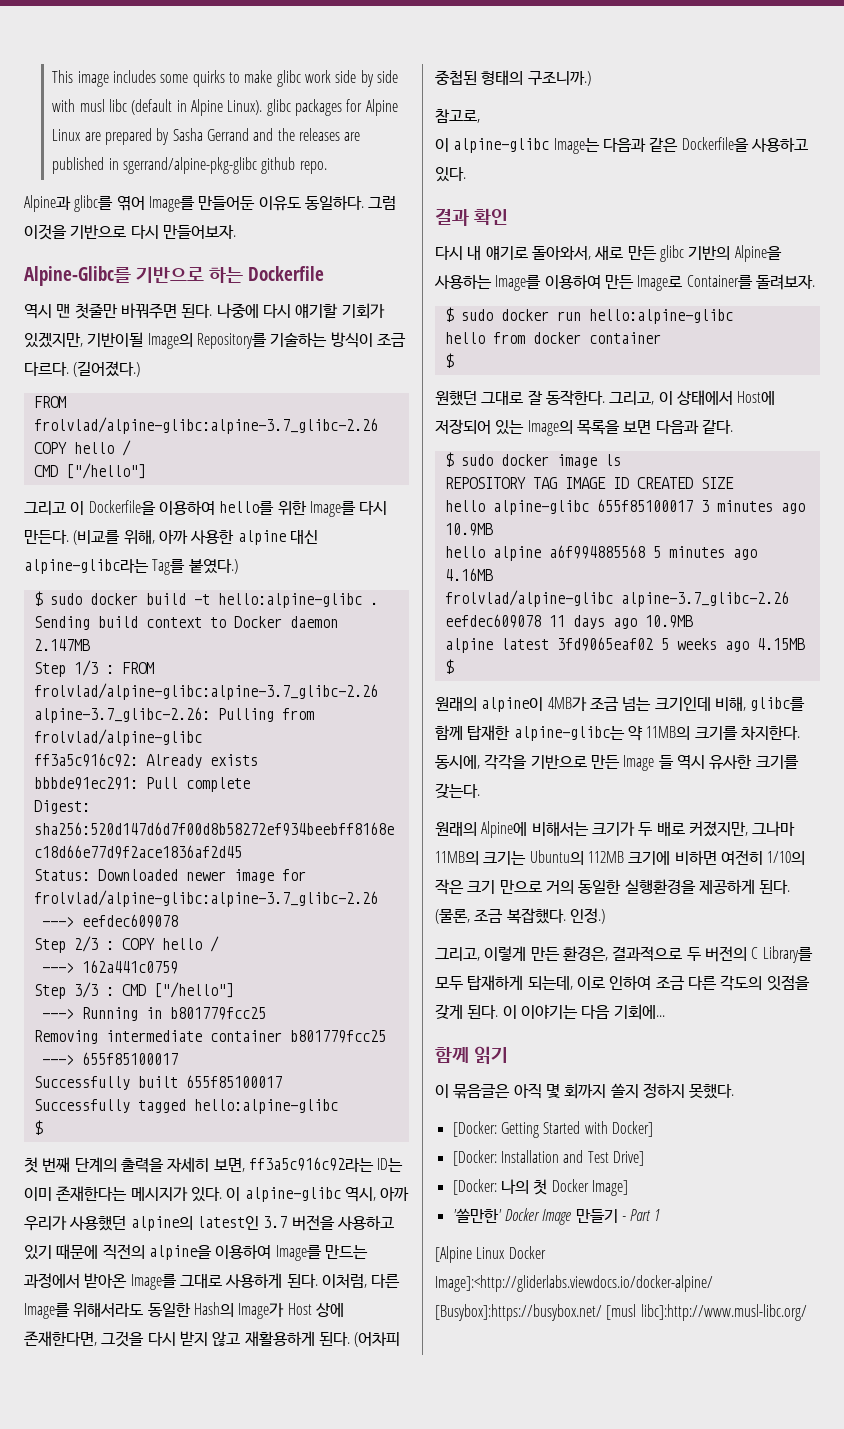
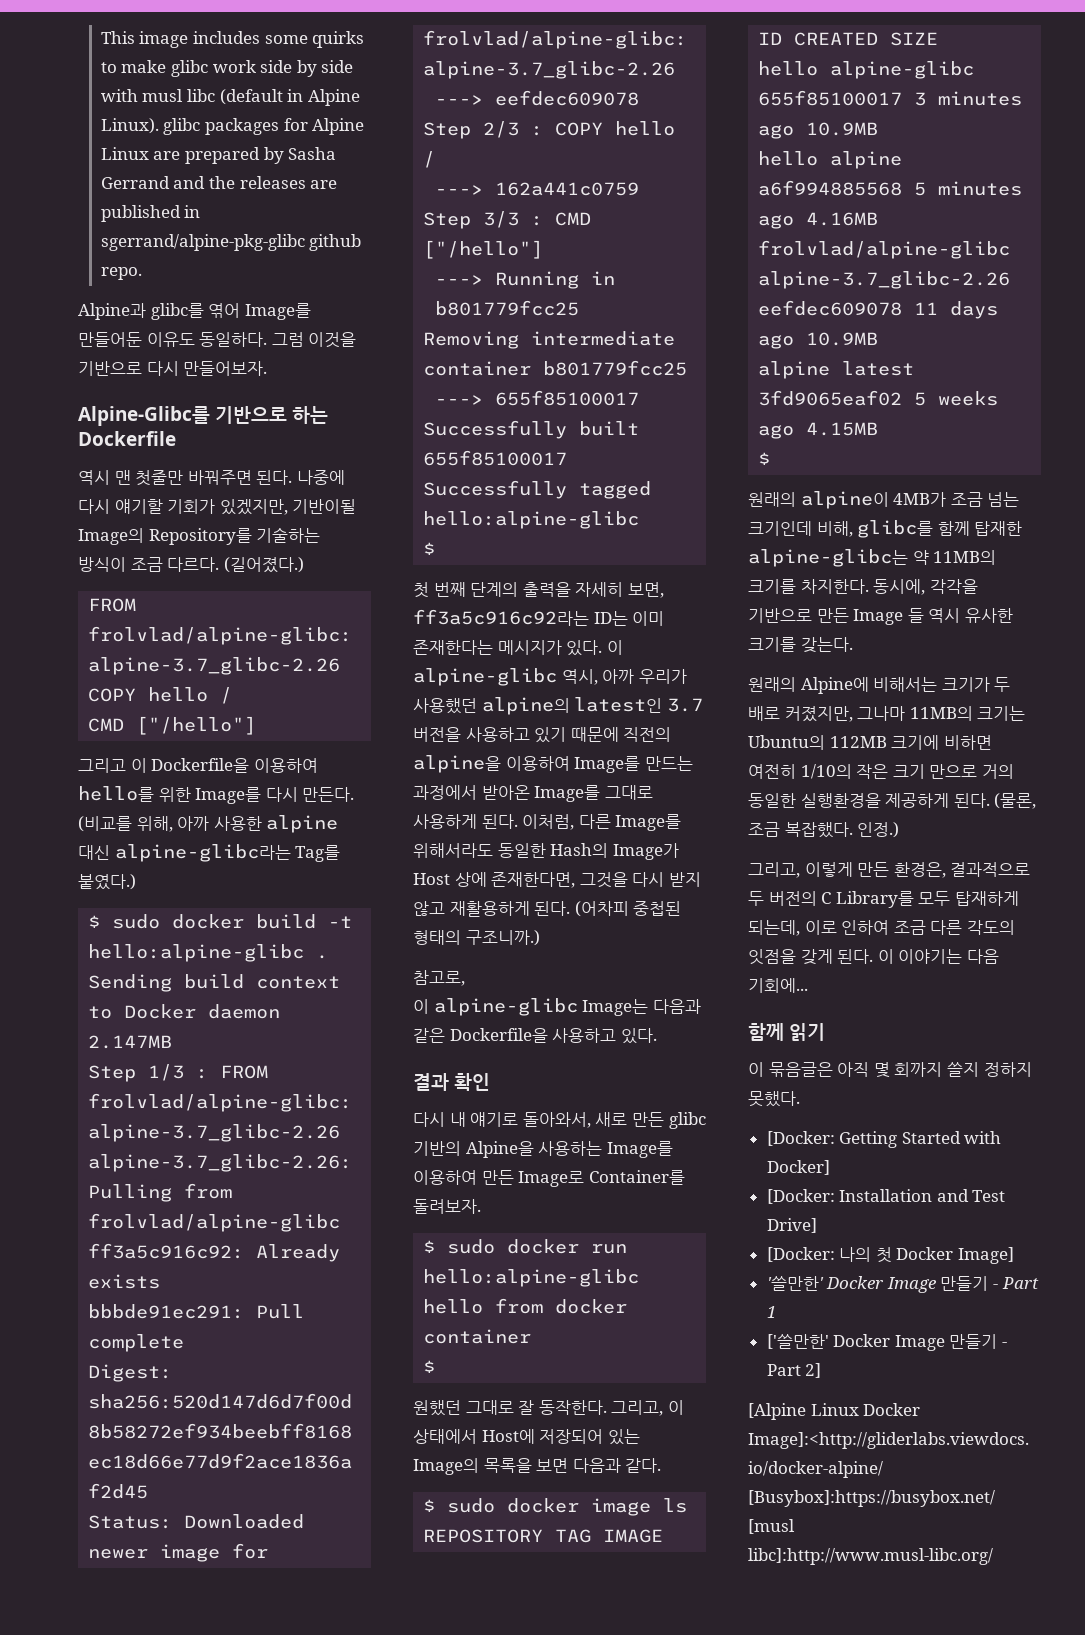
(660, 1215) none -> [766,1334,1008,1351] [766,1363,822,1378] // ['쓸만한' Docker Image 만들기 - Part 2]

